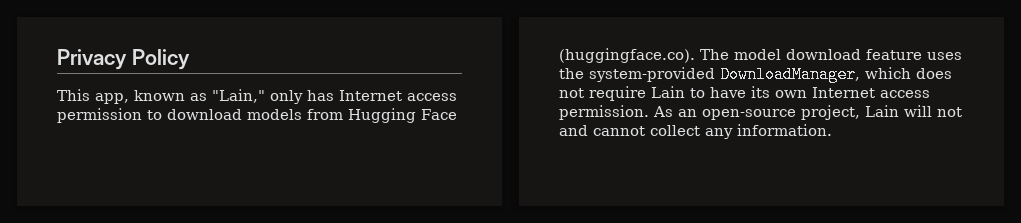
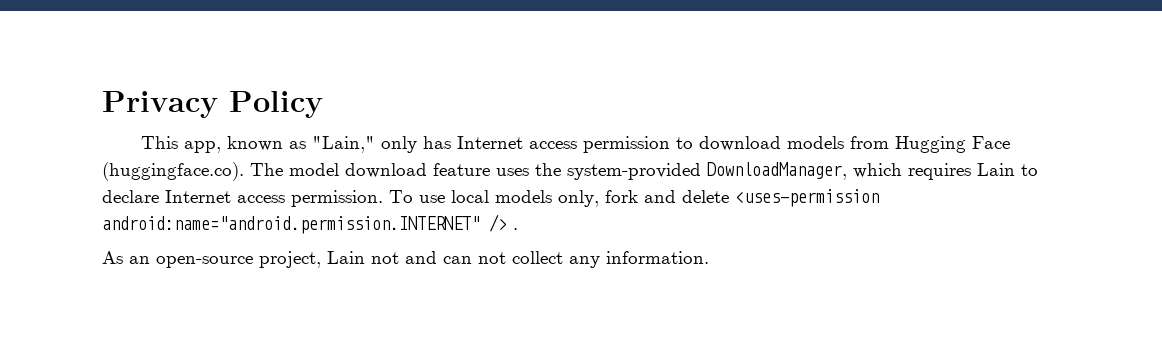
[916,68,952,79] [559,86,930,101] [559,105,649,120] does not require Lain to have its own Internet access permission. -> [908,163,1038,180] [102,189,879,207] [102,214,518,234] requires Lain to declare Internet access permission. To use local models only, fork and delete <uses-permission android:name="android.permission.INTERNET" /> . //
[904,105,932,117] will -> (365, 257) none
[593,126,645,136] cannot -> [443,252,506,264] can not

